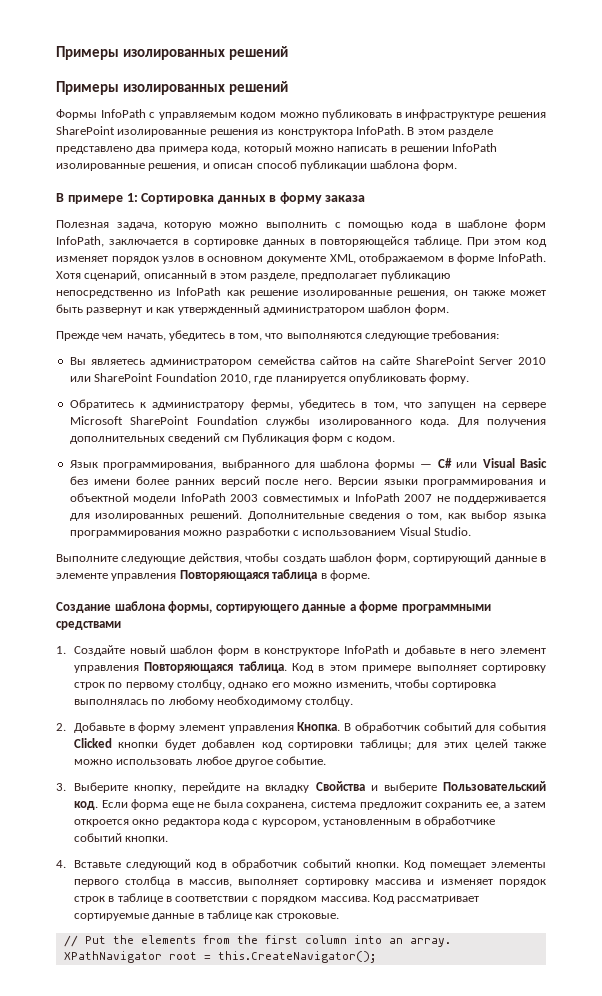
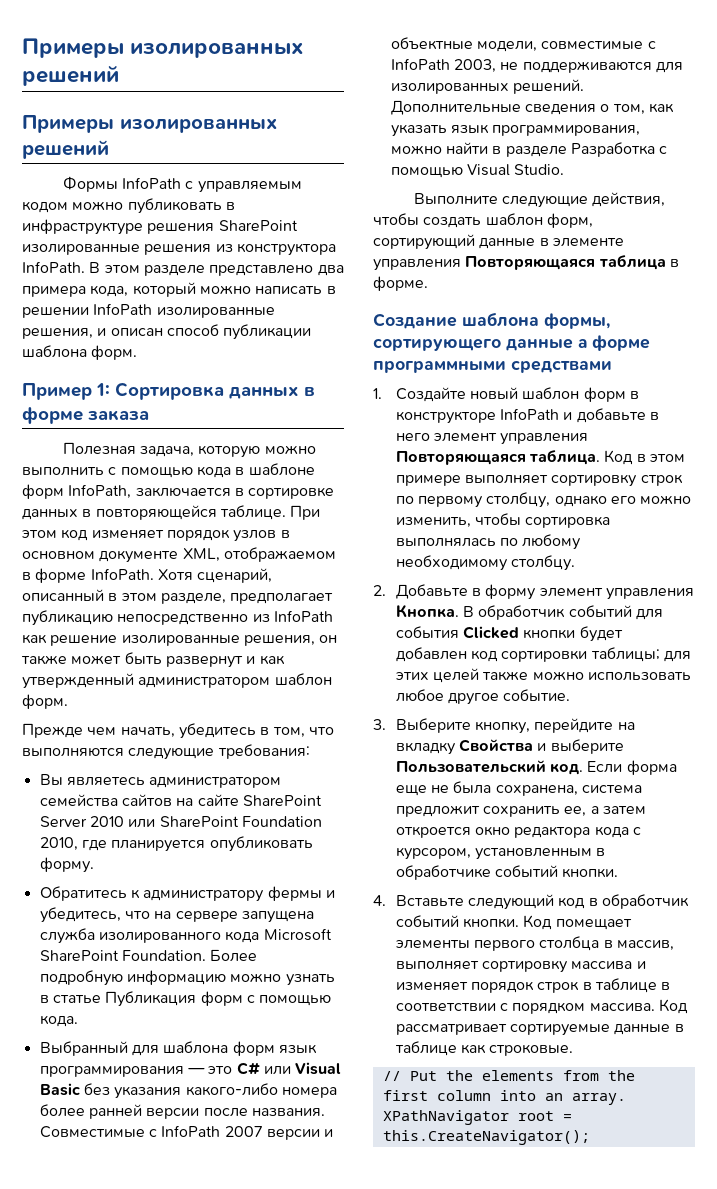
[56,193,123,204] В примере -> [22,383,92,400] Пример
[279,192,322,204] форму -> [22,407,83,424] форме
[250,399,546,410] [69,416,546,427] [69,433,395,444] [69,459,433,470] фермы, убедитесь в том, что запущен на сервере Microsoft SharePoint Foundation службы изолированного кода. Для получения дополнительных сведений см Публикация форм с кодом. // Язык программирования, выбранного для шаблона формы — -> [267,886,335,901] [39,907,314,923] [39,928,332,944] [39,949,258,962] [39,970,335,986] [39,991,332,1007] [39,1015,78,1027] [39,1041,317,1056] [39,1066,233,1077] фермы и убедитесь, что на сервере запущена служба изолированного кода Microsoft SharePoint Foundation. Более подробную информацию можно узнать в статье Публикация форм с помощью кода. // Выбранный для шаблона форм язык программирования — это
[94,476,546,487] [69,493,546,504] имени более ранних версий после него. Версии языки программирования и объектной модели InfoPath 2003 совместимых и InfoPath 2007 не поддерживается -> [114,1083,337,1099] [39,1104,325,1119] [39,1125,334,1140] [390,37,656,52] [390,58,652,73] указания какого-либо номера более ранней версии после названия. Совместимые с InfoPath 2007 версии и объектные модели, совместимые с InfoPath 2003, не поддерживаются
[471,510,546,521] [69,527,397,538] выбор языка программирования можно разработки с использованием -> [390,124,641,137] [390,142,668,157] [390,167,463,178] указать язык программирования, можно найти в разделе Разработка с помощью

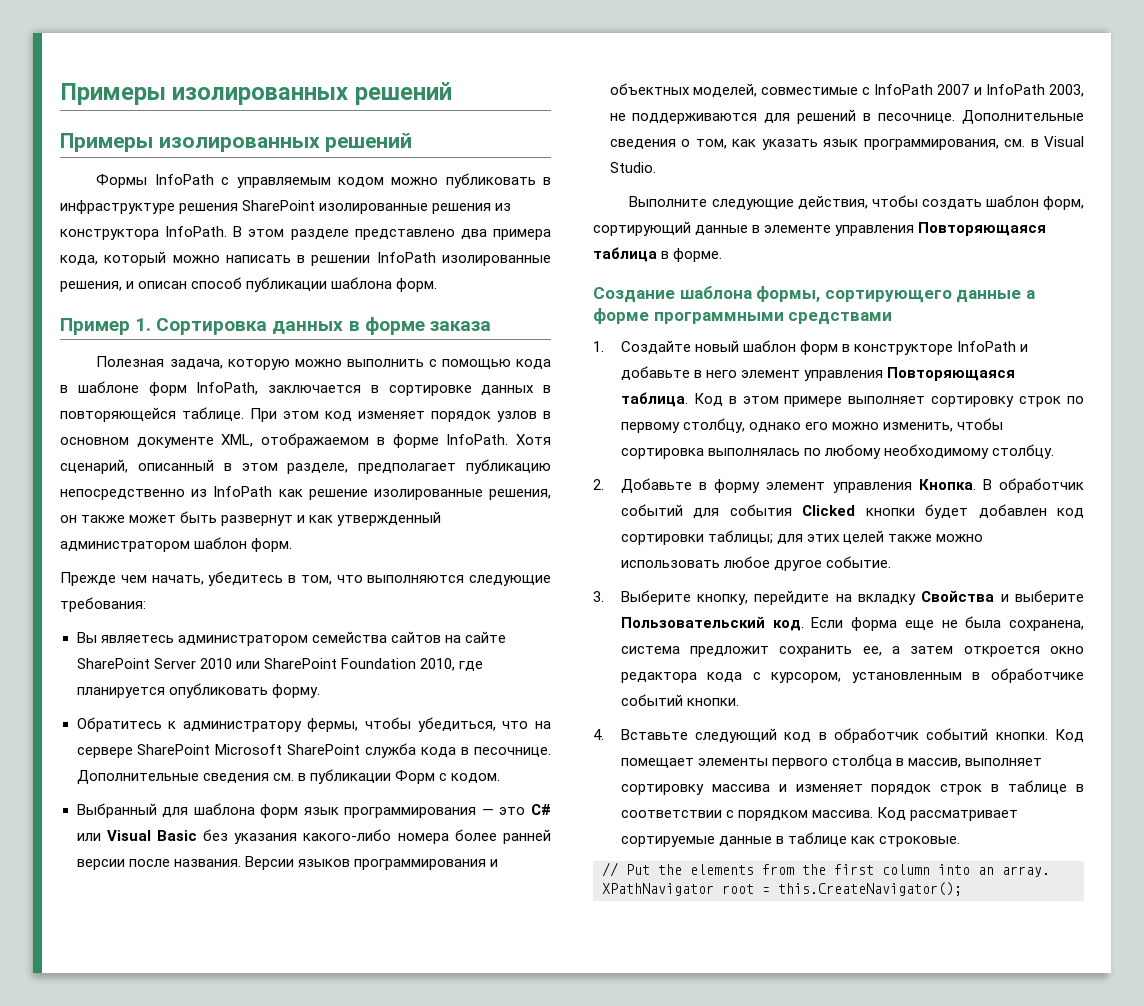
[96,383,110,396] 1: -> [135,318,152,331] 1.
[267,886,335,901] [39,907,314,923] [39,928,332,944] [39,949,258,962] [39,970,335,986] [39,991,332,1007] [39,1015,78,1027] фермы и убедитесь, что на сервере запущена служба изолированного кода Microsoft SharePoint Foundation. Более подробную информацию можно узнать в статье Публикация форм с помощью кода. -> [307,717,552,732] [76,743,552,758] [76,769,500,784] фермы, чтобы убедиться, что на сервере SharePoint Microsoft SharePoint служба кода в песочнице. Дополнительные сведения см. в публикации Форм с кодом.
[39,1125,334,1140] [390,37,656,52] Совместимые с InfoPath 2007 версии и объектные модели, совместимые с -> [244,856,498,870] [609,83,982,97] Версии языков программирования и объектных моделей, совместимые с InfoPath 2007 и
[390,79,584,94] изолированных решений. -> [797,109,956,124] решений в песочнице.
[390,142,668,157] [390,167,463,178] можно найти в разделе Разработка с помощью -> [1004,139,1039,147] см. в

